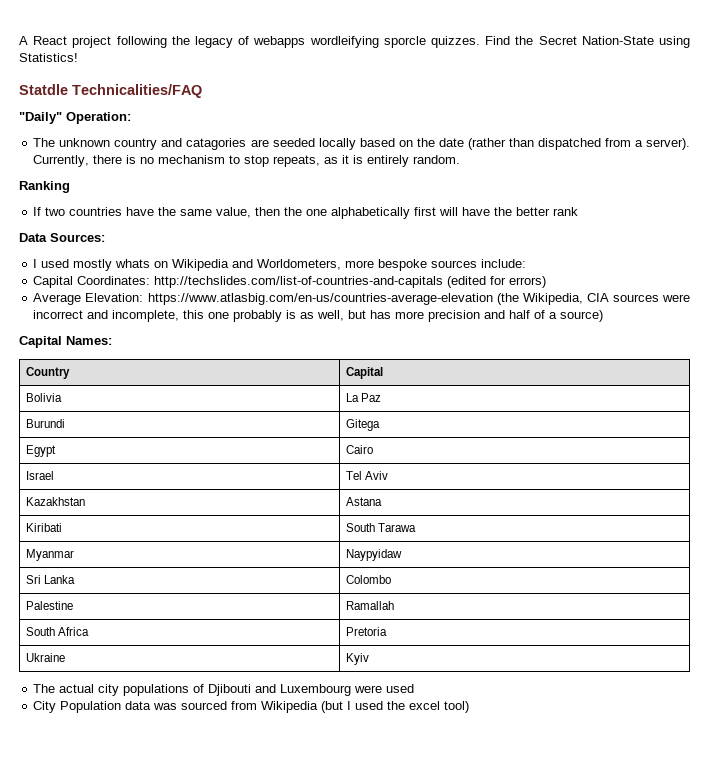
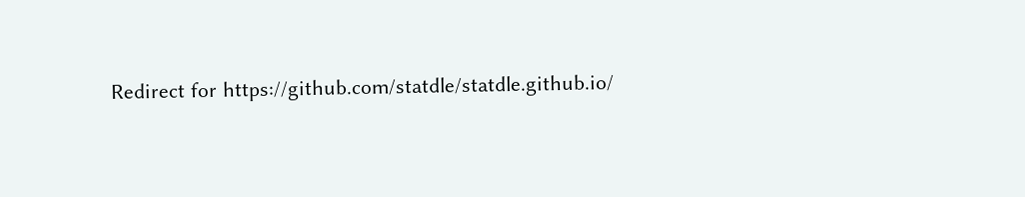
[19,36,690,48] [19,53,78,62] [19,84,202,98] [19,112,131,124] [33,138,690,150] [33,155,461,167] [19,181,70,193] [33,207,579,219] [19,233,105,242] [33,259,527,271] [33,276,547,288] [33,293,691,305] [33,310,604,322] [19,336,112,348] [26,367,71,379] [346,367,384,379] [26,393,63,402] [346,393,382,402] [26,419,66,428] [346,419,381,431] [26,445,57,457] [346,445,374,454] [26,471,55,480] [346,471,389,480] [26,497,86,506] [346,497,383,506] [26,523,63,532] [346,523,417,532] [26,549,75,561] [346,549,403,561] [26,575,76,584] [346,575,392,584] [26,601,74,610] [346,601,395,610] [26,627,90,636] [346,627,388,636] [26,653,66,662] [346,653,370,665] [33,684,415,696] [33,701,470,713] A React project following the legacy of webapps wordleifying sporcle quizzes. Find the Secret Nation-State using Statistics! // Statdle Technicalities/FAQ // "Daily" Operation: // The unknown country and catagories are seeded locally based on the date (rather than dispatched from a server). Currently, there is no mechanism to stop repeats, as it is entirely random. // Ranking // If two countries have the same value, then the one alphabetically first will have the better rank // Data Sources: // I used mostly whats on Wikipedia and Worldometers, more bespoke sources include: // Capital Coordinates: http://techslides.com/list-of-countries-and-capitals (edited for errors) // Average Elevation: https://www.atlasbig.com/en-us/countries-average-elevation (the Wikipedia, CIA sources were incorrect and incomplete, this one probably is as well, but has more precision and half of a source) // Capital Names: // Country | Capital // Bolivia | La Paz // Burundi | Gitega // Egypt | Cairo // Israel | Tel Aviv // Kazakhstan | Astana // Kiribati | South Tarawa // Myanmar | Naypyidaw // Sri Lanka | Colombo // Palestine | Ramallah // South Africa | Pretoria // Ukraine | Kyiv // The actual city populations of Djibouti and Luxembourg were used // City Population data was sourced from Wikipedia (but I used the excel tool) -> [110,74,614,102] Redirect for https://github.com/statdle/statdle.github.io/

